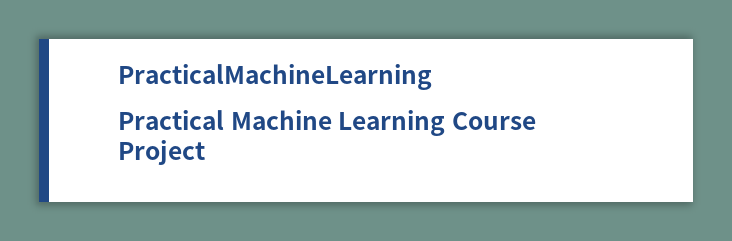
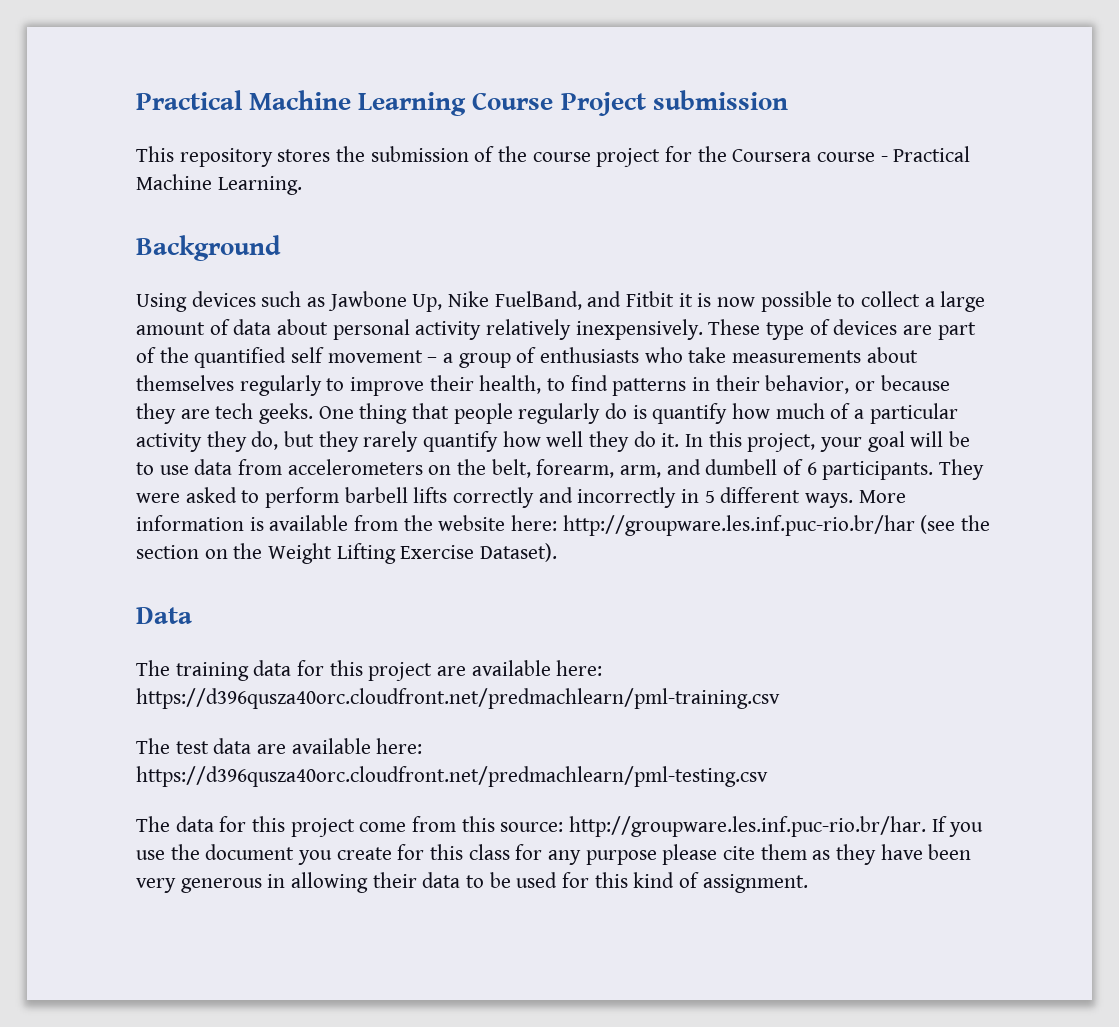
[118,64,432,90] PracticalMachineLearning // -> (136, 100) none
(205, 152) none -> [652,90,788,110] [136,146,971,167] [136,174,302,195] [136,235,281,261] [136,291,986,312] [136,319,976,340] [136,347,918,368] [136,375,950,396] [136,403,958,424] [136,431,971,452] [136,459,985,480] [136,487,906,508] [136,515,991,536] [136,543,558,564] [136,607,192,624] [136,660,603,681] [136,688,780,709] [136,738,423,754] [136,766,768,787] [136,816,984,837] [136,844,972,865] [136,872,808,893] submission // This repository stores the submission of the course project for the Coursera course - Practical Machine Learning. // Background // Using devices such as Jawbone Up, Nike FuelBand, and Fitbit it is now possible to collect a large amount of data about personal activity relatively inexpensively. These type of devices are part of the quantified self movement – a group of enthusiasts who take measurements about themselves regularly to improve their health, to find patterns in their behavior, or because they are tech geeks. One thing that people regularly do is quantify how much of a particular activity they do, but they rarely quantify how well they do it. In this project, your goal will be to use data from accelerometers on the belt, forearm, arm, and dumbell of 6 participants. They were asked to perform barbell lifts correctly and incorrectly in 5 different ways. More information is available from the website here: http://groupware.les.inf.puc-rio.br/har (see the section on the Weight Lifting Exercise Dataset). // Data // The training data for this project are available here: https://d396qusza40orc.cloudfront.net/predmachlearn/pml-training.csv // The test data are available here: https://d396qusza40orc.cloudfront.net/predmachlearn/pml-testing.csv // The data for this project come from this source: http://groupware.les.inf.puc-rio.br/har. If you use the document you create for this class for any purpose please cite them as they have been very generous in allowing their data to be used for this kind of assignment.

